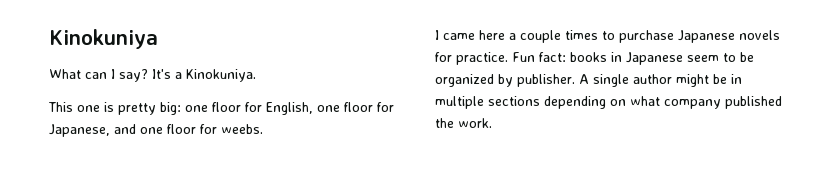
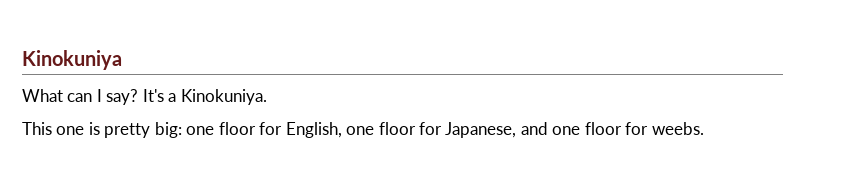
[435,30,780,43] [435,52,754,65] [435,74,742,87] [435,96,782,109] [435,118,492,128] // I came here a couple times to purchase Japanese novels for practice. Fun fact: books in Japanese seem to be organized by publisher. A single author might be in multiple sections depending on what company published the work. -> (704, 128) none

